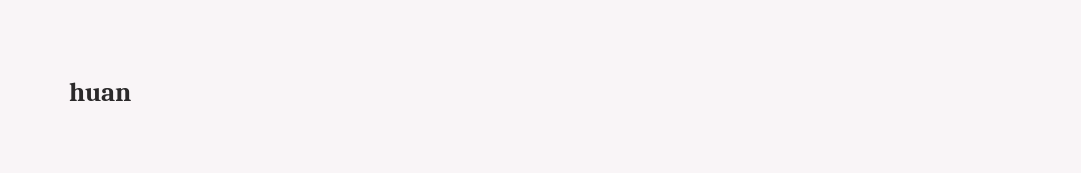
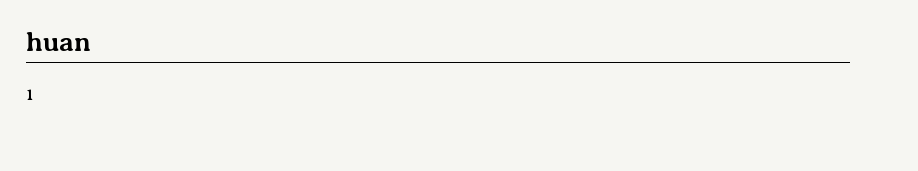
(131, 91) none -> [26,89,33,100] // 1

